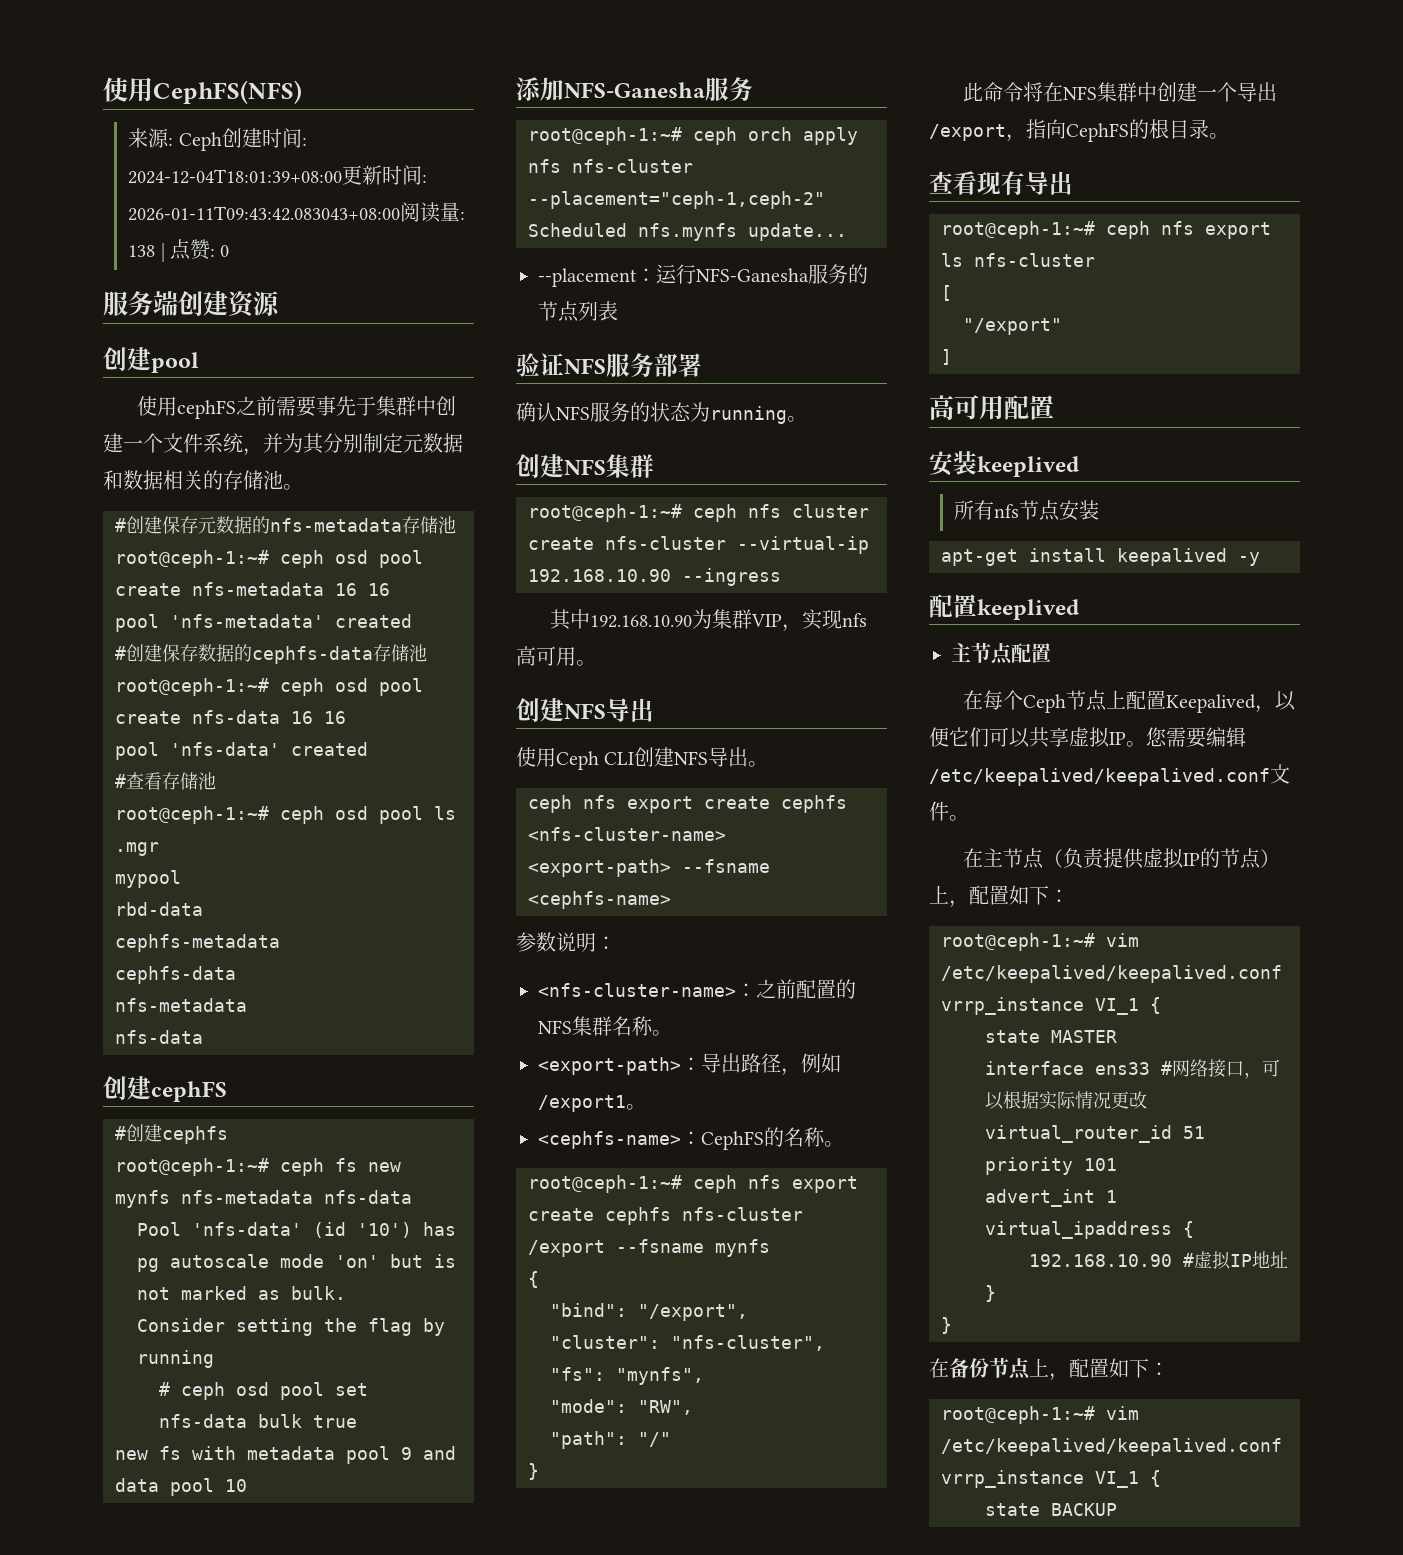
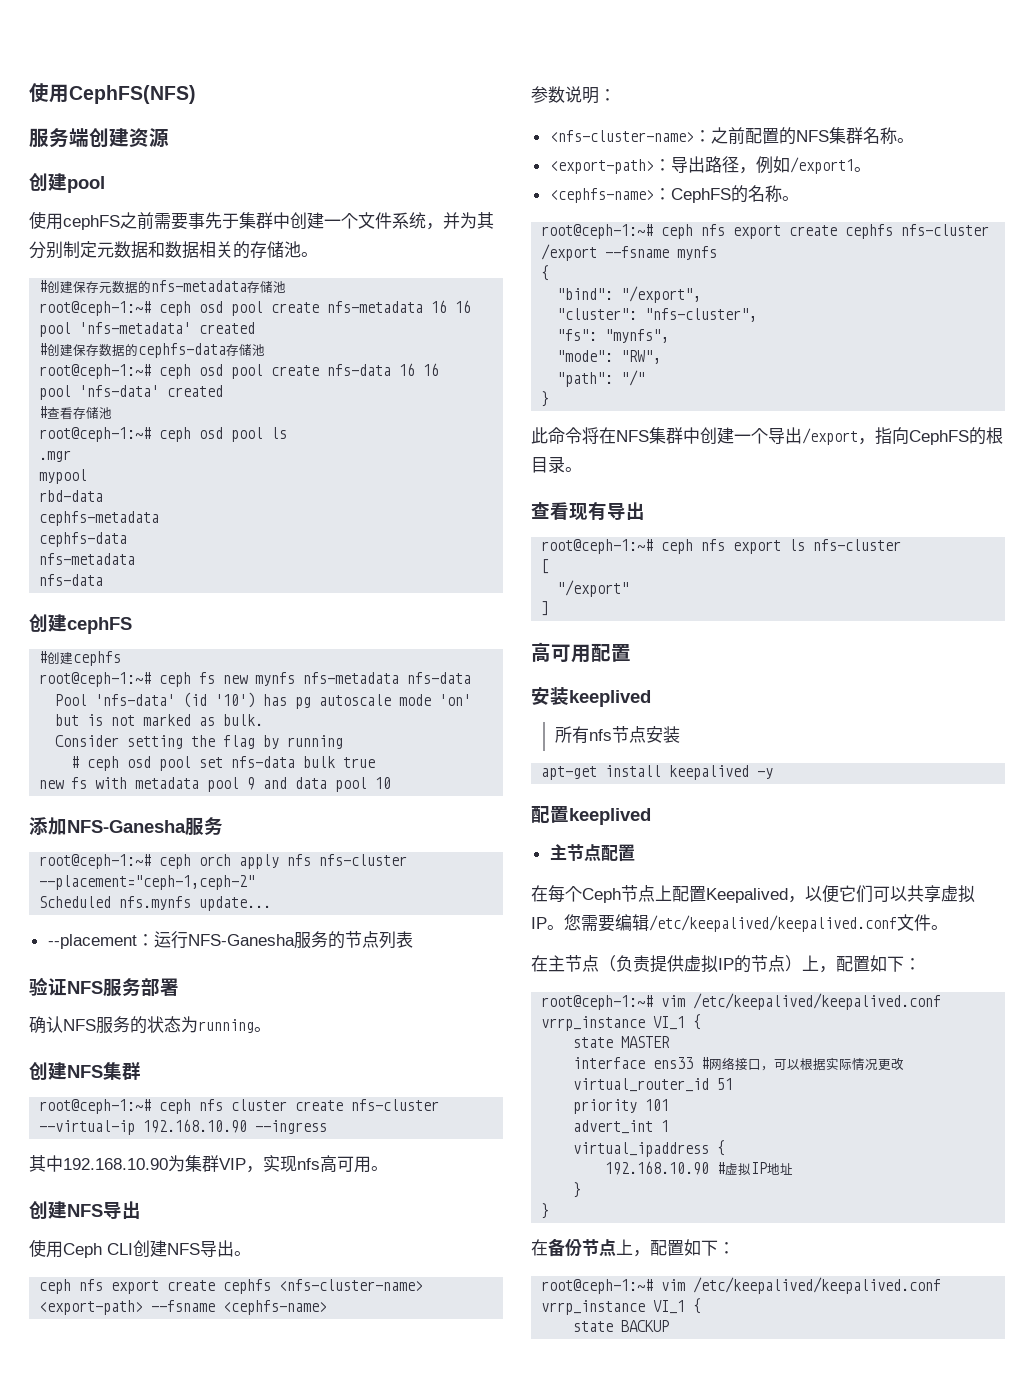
[128,128,307,151] [128,165,428,185] [128,202,466,223] [128,239,230,262] // 来源: Ceph创建时间: 2024-12-04T18:01:39+08:00更新时间: 2026-01-11T09:43:42.083043+08:00阅读量: 138 | 点赞: 0 -> (196, 94) none

